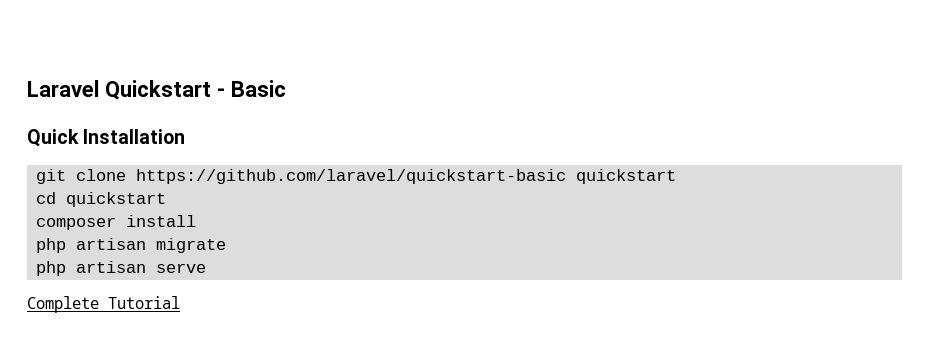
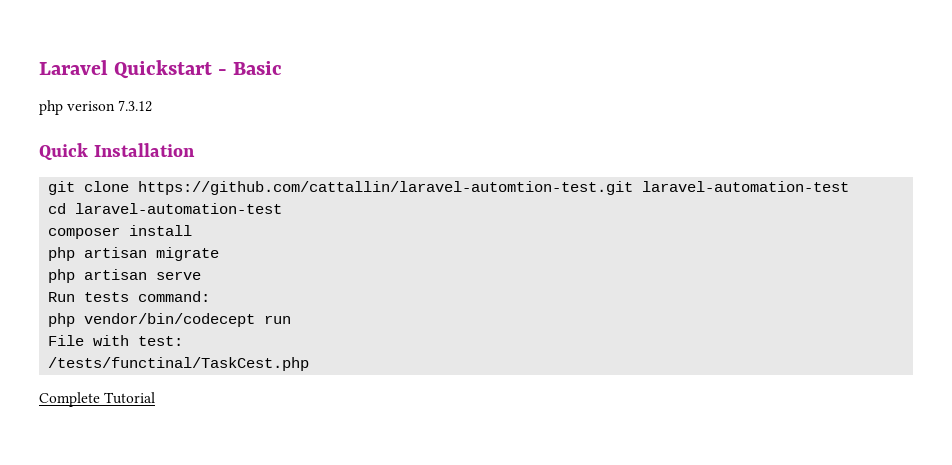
(286, 88) none -> [39,100,153,115] // php verison 7.3.12
[136,169,677,184] https://github.com/laravel/quickstart-basic quickstart -> [138,181,850,195] https://github.com/cattallin/laravel-automtion-test.git laravel-automation-test
[66,192,167,207] quickstart -> [75,203,283,214] laravel-automation-test
(207, 268) none -> [48,291,211,302] [48,313,292,327] [48,335,184,346] [48,357,310,371] // Run tests command: // php vendor/bin/codecept run // File with test: // /tests/functinal/TaskCest.php

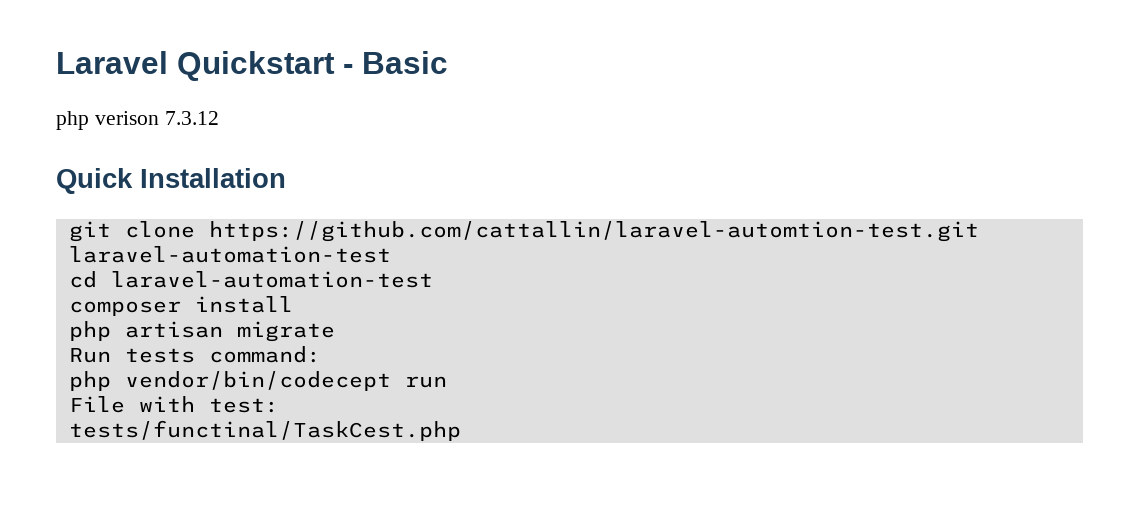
[48,269,202,283] // php artisan serve -> (335, 331) none
[48,357,310,371] [39,392,156,407] /tests/functinal/TaskCest.php // Complete Tutorial -> [68,420,461,441] tests/functinal/TaskCest.php

